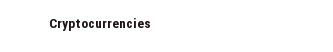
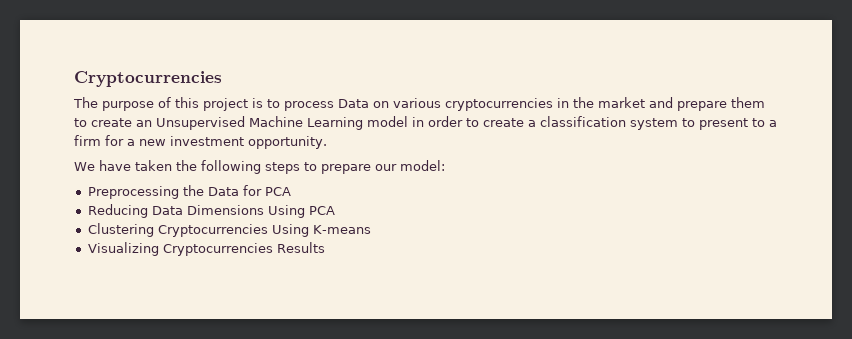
[49,18,151,31] Cryptocurrencies -> [74,71,222,87] [73,97,765,111] [74,116,777,130] [74,135,327,149] [74,160,445,174] [87,185,291,199] [87,204,335,218] [87,223,371,237] [87,242,325,256] Cryptocurrencies // The purpose of this project is to process Data on various cryptocurrencies in the market and prepare them to create an Unsupervised Machine Learning model in order to create a classification system to present to a firm for a new investment opportunity. // We have taken the following steps to prepare our model: // Preprocessing the Data for PCA // Reducing Data Dimensions Using PCA // Clustering Cryptocurrencies Using K-means // Visualizing Cryptocurrencies Results

